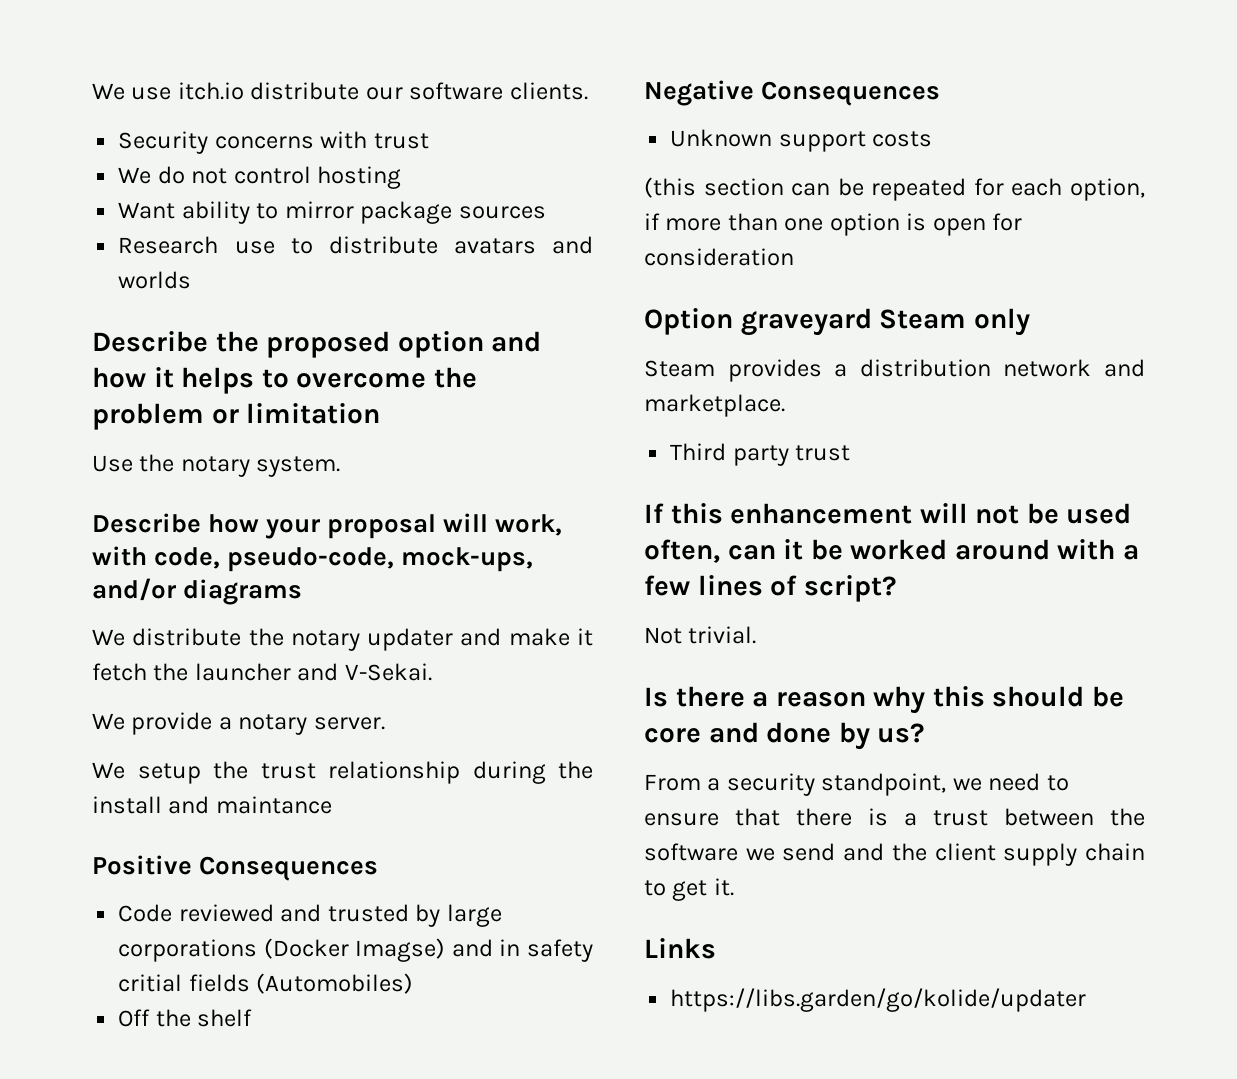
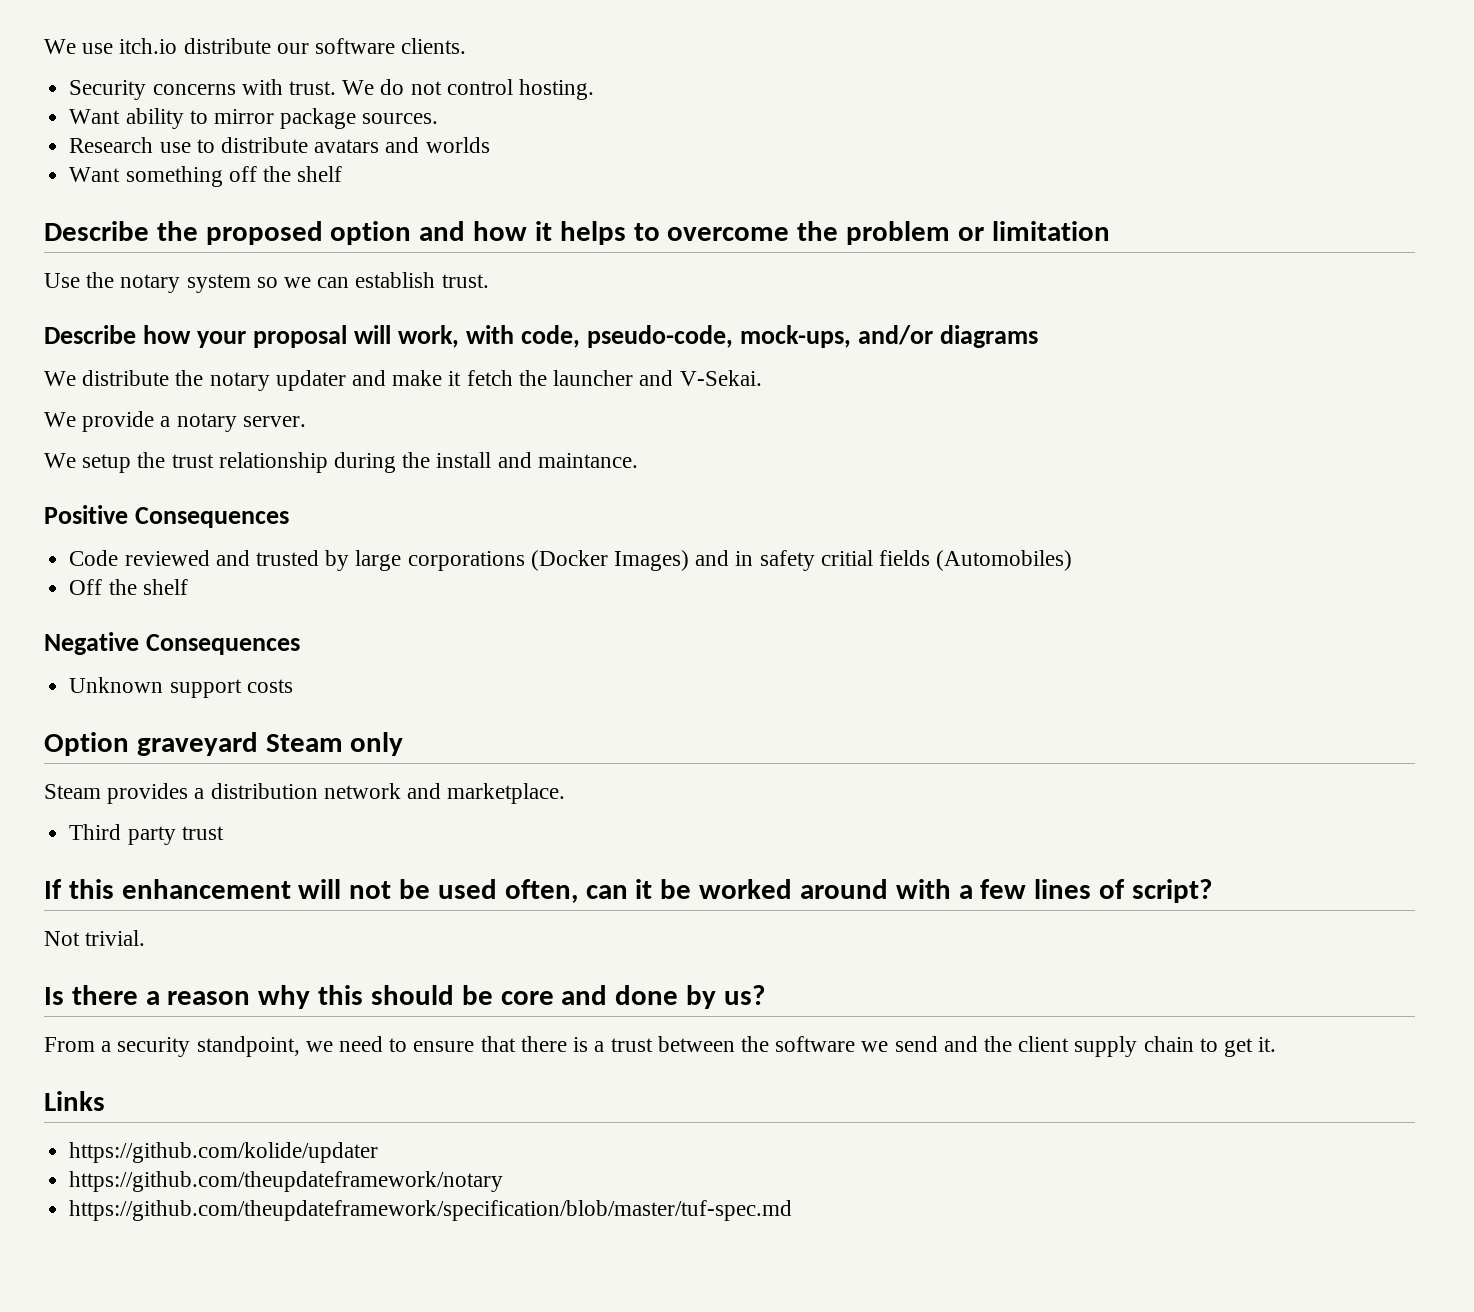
[373,133,429,149] trust // -> [288,81,336,95] trust.
[317,166,402,189] hosting -> [518,79,594,100] hosting.
[458,206,546,219] sources -> [362,113,439,124] sources.
(192, 280) none -> [69,166,343,187] // Want something off the shelf
[256,456,341,477] system. -> [186,272,489,293] system so we can establish trust.
[215,796,332,814] maintance -> [537,453,638,468] maintance.
[355,938,446,962] Imagse) -> [613,550,689,571] Images)
[644,177,1145,201] [644,213,1023,236] [644,248,794,266] // (this section can be repeated for each option, if more than one option is open for consideration -> (293, 686) none
[670,988,1087,1012] https://libs.garden/go/kolide/updater -> [69,1142,379,1163] [69,1171,504,1192] [69,1200,793,1221] https://github.com/kolide/updater // https://github.com/theupdateframework/notary // https://github.com/theupdateframework/specification/blob/master/tuf-spec.md

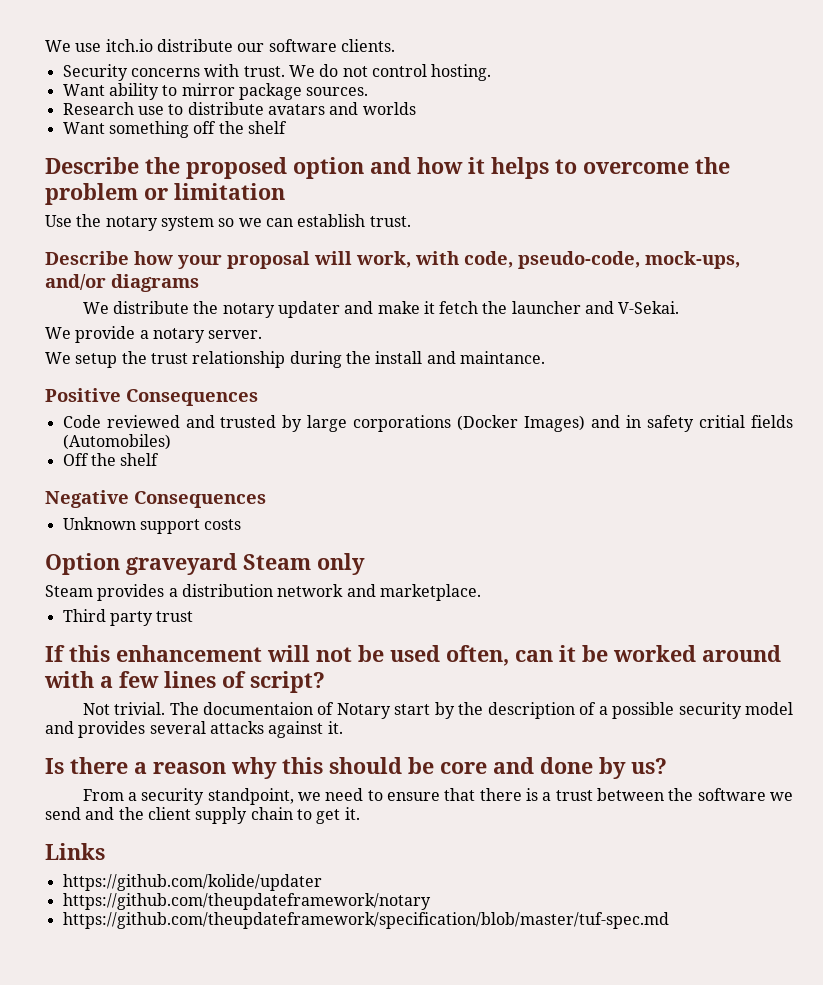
(146, 938) none -> [169,702,793,719] [45,721,343,738] The documentaion of Notary start by the description of a possible security model and provides several attacks against it.

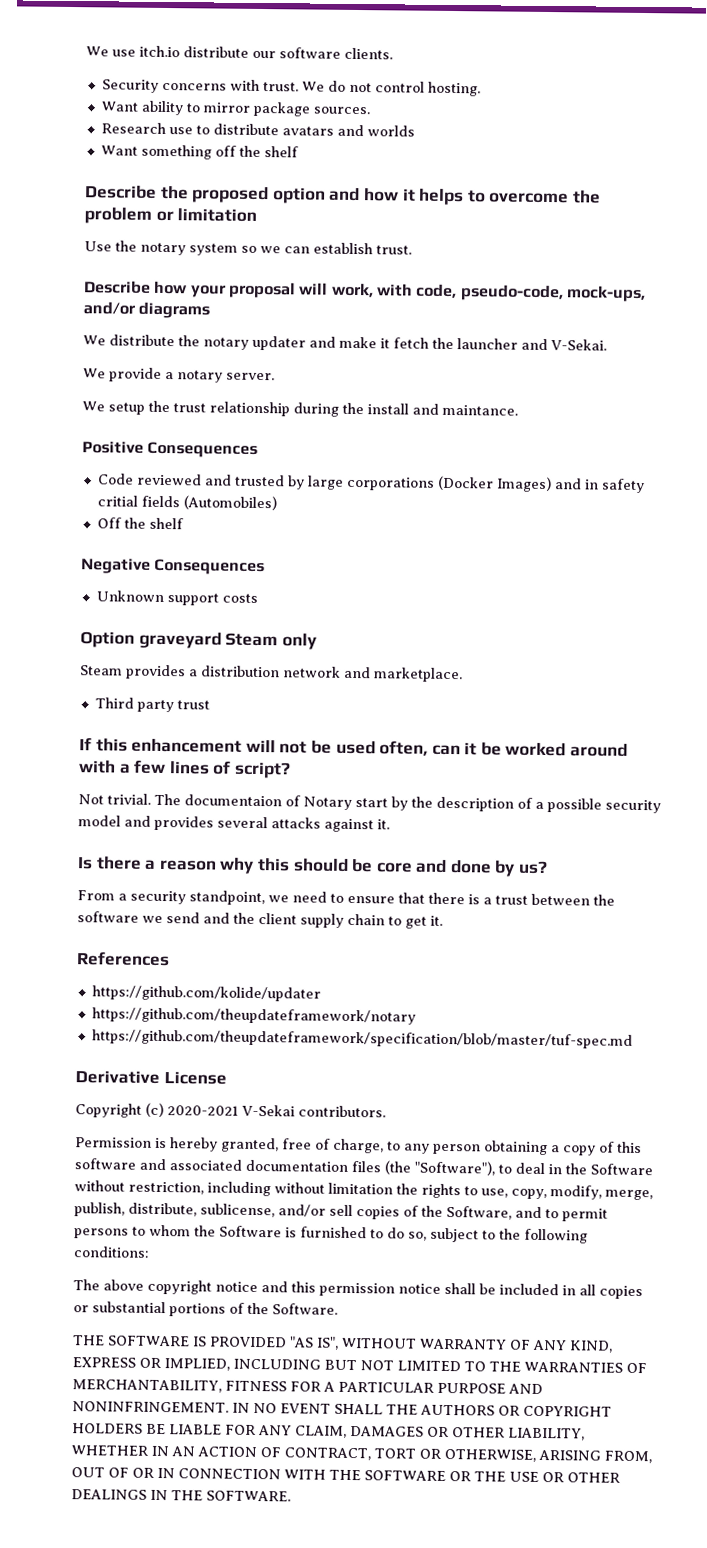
[45,843,105,860] Links -> [76,951,170,967] References
(669, 920) none -> [75,1070,227,1085] [75,1102,386,1118] [75,1137,642,1156] [74,1158,653,1176] [74,1180,653,1201] [74,1202,608,1222] [74,1224,588,1244] [73,1246,150,1258] [73,1279,643,1300] [73,1301,338,1317] [73,1335,613,1353] [72,1357,647,1374] [72,1379,543,1395] [72,1401,612,1417] [72,1423,585,1441] [71,1445,652,1464] [71,1467,620,1483] [71,1489,291,1502] // Derivative License // Copyright (c) 2020-2021 V-Sekai contributors. // Permission is hereby granted, free of charge, to any person obtaining a copy of this software and associated documentation files (the "Software"), to deal in the Software without restriction, including without limitation the rights to use, copy, modify, merge, publish, distribute, sublicense, and/or sell copies of the Software, and to permit persons to whom the Software is furnished to do so, subject to the following conditions: // The above copyright notice and this permission notice shall be included in all copies or substantial portions of the Software. // THE SOFTWARE IS PROVIDED "AS IS", WITHOUT WARRANTY OF ANY KIND, EXPRESS OR IMPLIED, INCLUDING BUT NOT LIMITED TO THE WARRANTIES OF MERCHANTABILITY, FITNESS FOR A PARTICULAR PURPOSE AND NONINFRINGEMENT. IN NO EVENT SHALL THE AUTHORS OR COPYRIGHT HOLDERS BE LIABLE FOR ANY CLAIM, DAMAGES OR OTHER LIABILITY, WHETHER IN AN ACTION OF CONTRACT, TORT OR OTHERWISE, ARISING FROM, OUT OF OR IN CONNECTION WITH THE SOFTWARE OR THE USE OR OTHER DEALINGS IN THE SOFTWARE.

